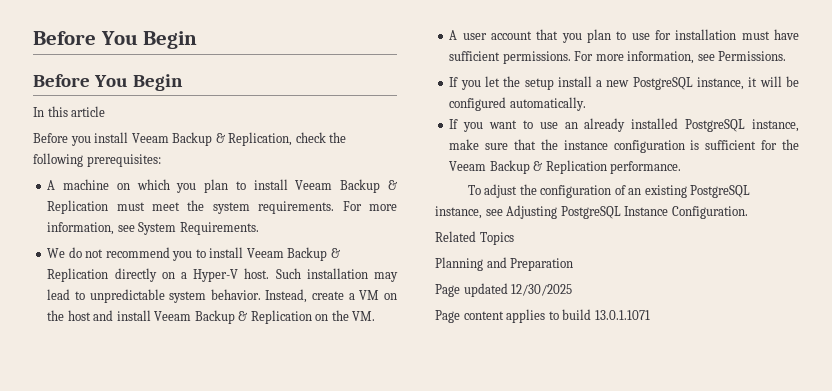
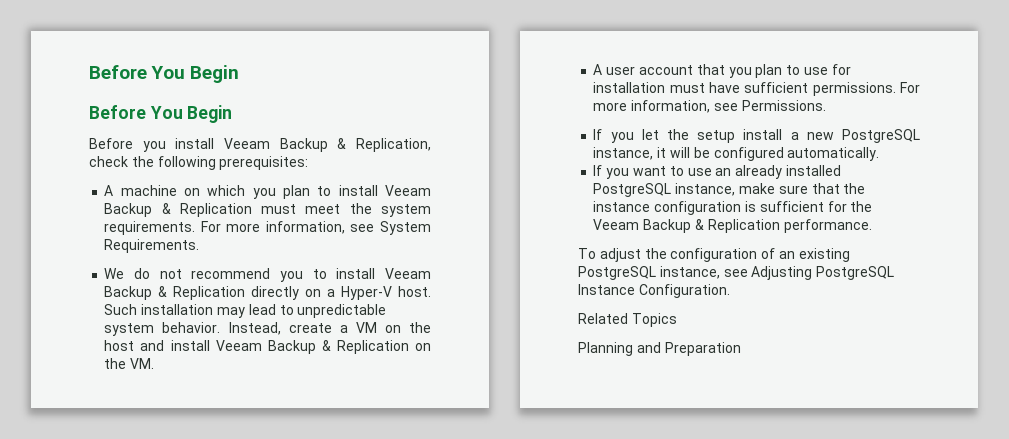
[33,106,106,117] // In this article -> (233, 114) none
[435,283,573,297] [435,309,650,323] // Page updated 12/30/2025 // Page content applies to build 13.0.1.1071 -> (741, 349) none

